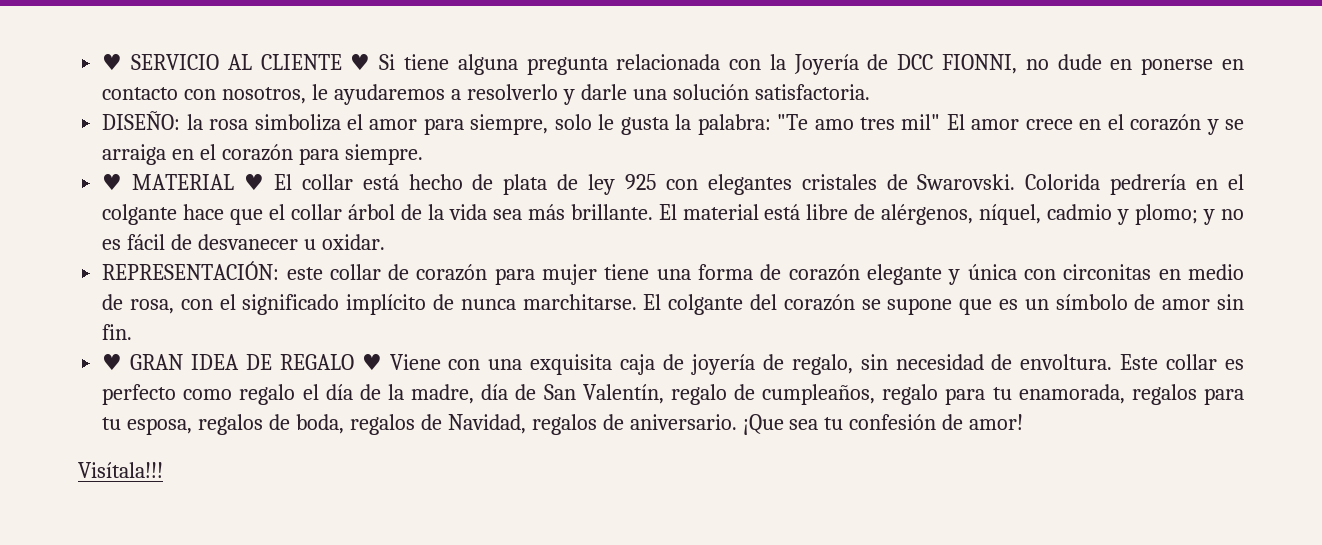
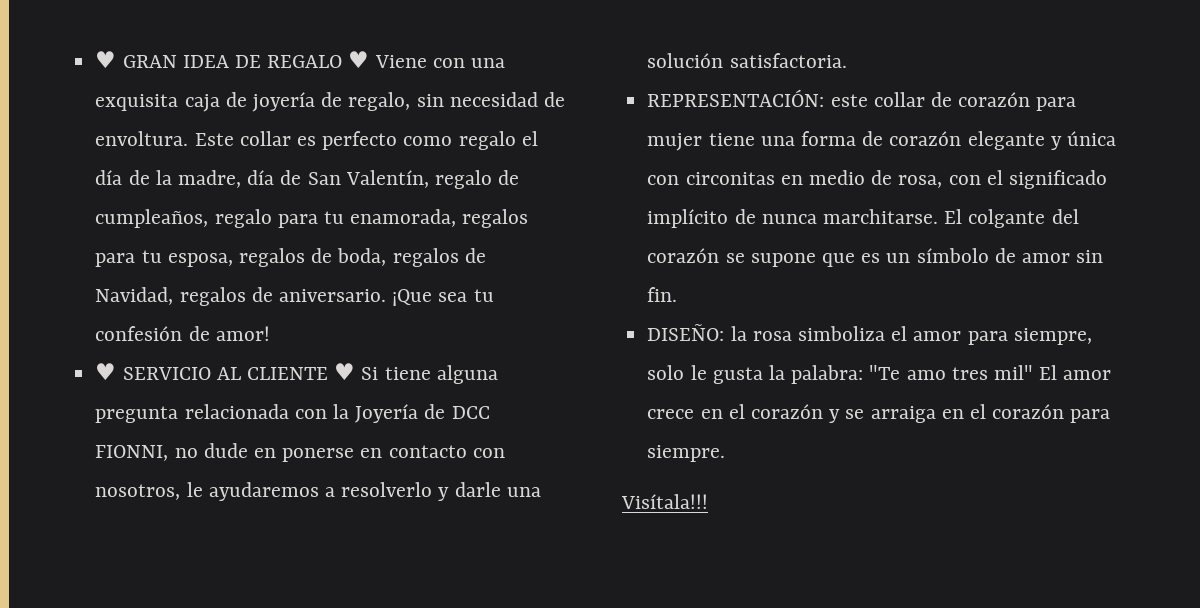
[102,53,1244,75] [102,84,870,105] [102,111,1245,135] [102,144,423,165] [102,173,1244,195] [102,204,1244,225] [102,234,385,250] [102,261,1244,285] [102,294,1244,315] [102,324,133,340] [102,353,123,370] ♥ SERVICIO AL CLIENTE ♥ Si tiene alguna pregunta relacionada con la Joyería de DCC FIONNI, no dude en ponerse en contacto con nosotros, le ayudaremos a resolverlo y darle una solución satisfactoria. // DISEÑO: la rosa simboliza el amor para siempre, solo le gusta la palabra: "Te amo tres mil" El amor crece en el corazón y se arraiga en el corazón para siempre. // ♥ MATERIAL ♥ El collar está hecho de plata de ley 925 con elegantes cristales de Swarovski. Colorida pedrería en el colgante hace que el collar árbol de la vida sea más brillante. El material está libre de alérgenos, níquel, cadmio y plomo; y no es fácil de desvanecer u oxidar. // REPRESENTACIÓN: este collar de corazón para mujer tiene una forma de corazón elegante y única con circonitas en medio de rosa, con el significado implícito de nunca marchitarse. El colgante del corazón se supone que es un símbolo de amor sin fin. // ♥ -> [95,51,117,68] ♥
(1024, 422) none -> [95,363,498,384] [95,404,490,423] [95,443,505,462] [95,482,541,501] [647,53,847,68] [647,89,1077,111] [647,131,1116,151] [647,170,1107,189] [647,209,1079,228] [647,248,1104,267] [647,287,678,302] [647,324,1092,345] [647,365,1112,384] [647,404,1111,423] [647,445,726,462] // ♥ SERVICIO AL CLIENTE ♥ Si tiene alguna pregunta relacionada con la Joyería de DCC FIONNI, no dude en ponerse en contacto con nosotros, le ayudaremos a resolverlo y darle una solución satisfactoria. // REPRESENTACIÓN: este collar de corazón para mujer tiene una forma de corazón elegante y única con circonitas en medio de rosa, con el significado implícito de nunca marchitarse. El colgante del corazón se supone que es un símbolo de amor sin fin. // DISEÑO: la rosa simboliza el amor para siempre, solo le gusta la palabra: "Te amo tres mil" El amor crece en el corazón y se arraiga en el corazón para siempre.

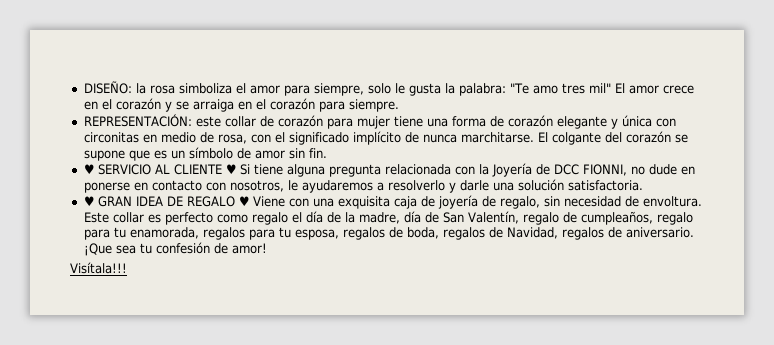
(95, 59) none -> [83,81,694,96] [83,98,399,112] [83,114,676,129] [83,131,688,145] [83,147,327,161] [83,163,695,177] [83,179,643,193] DISEÑO: la rosa simboliza el amor para siempre, solo le gusta la palabra: "Te amo tres mil" El amor crece en el corazón y se arraiga en el corazón para siempre. // REPRESENTACIÓN: este collar de corazón para mujer tiene una forma de corazón elegante y única con circonitas en medio de rosa, con el significado implícito de nunca marchitarse. El colgante del corazón se supone que es un símbolo de amor sin fin. // ♥ SERVICIO AL CLIENTE ♥ Si tiene alguna pregunta relacionada con la Joyería de DCC FIONNI, no dude en ponerse en contacto con nosotros, le ayudaremos a resolverlo y darle una solución satisfactoria. //
[95,363,498,384] [95,404,490,423] [95,443,505,462] [95,482,541,501] [647,53,847,68] [647,89,1077,111] [647,131,1116,151] [647,170,1107,189] [647,209,1079,228] [647,248,1104,267] [647,287,678,302] [647,324,1092,345] [647,365,1112,384] [647,404,1111,423] [647,445,726,462] // ♥ SERVICIO AL CLIENTE ♥ Si tiene alguna pregunta relacionada con la Joyería de DCC FIONNI, no dude en ponerse en contacto con nosotros, le ayudaremos a resolverlo y darle una solución satisfactoria. // REPRESENTACIÓN: este collar de corazón para mujer tiene una forma de corazón elegante y única con circonitas en medio de rosa, con el significado implícito de nunca marchitarse. El colgante del corazón se supone que es un símbolo de amor sin fin. // DISEÑO: la rosa simboliza el amor para siempre, solo le gusta la palabra: "Te amo tres mil" El amor crece en el corazón y se arraiga en el corazón para siempre. -> (267, 248) none

